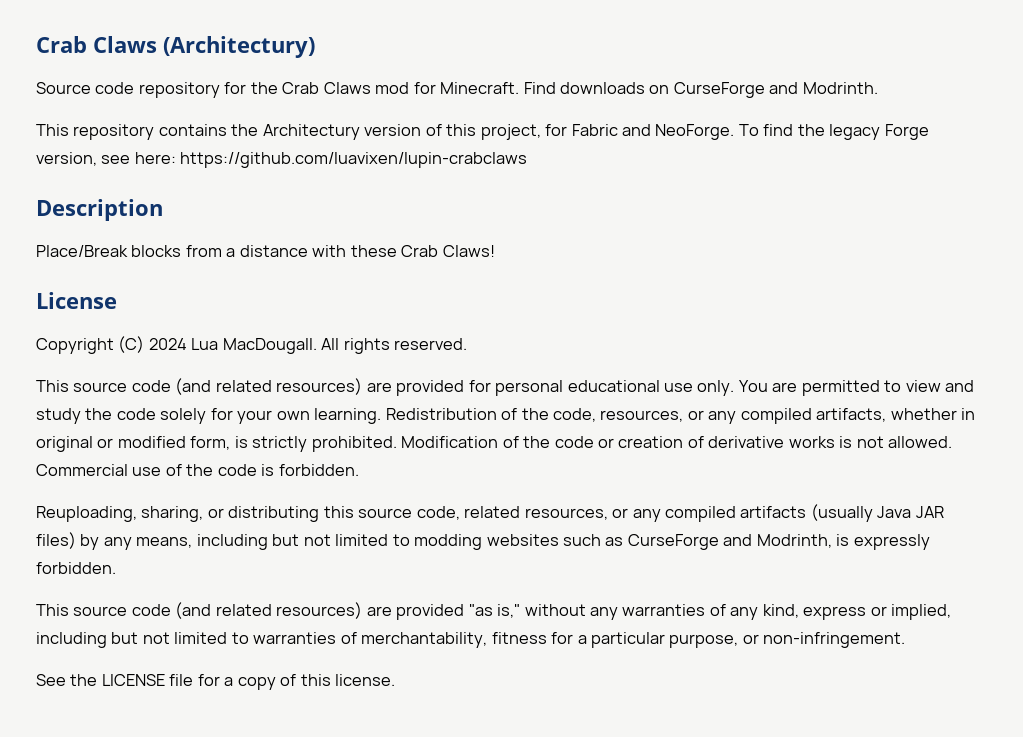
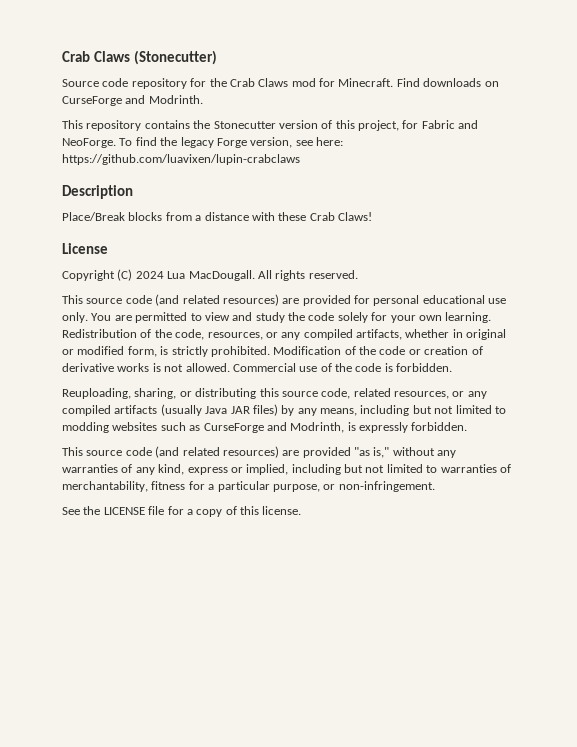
[36,36,315,58] Crab Claws (Architectury) -> [62,50,217,65] Crab Claws (Stonecutter)
[262,124,360,140] Architectury -> [213,121,276,129] Stonecutter

